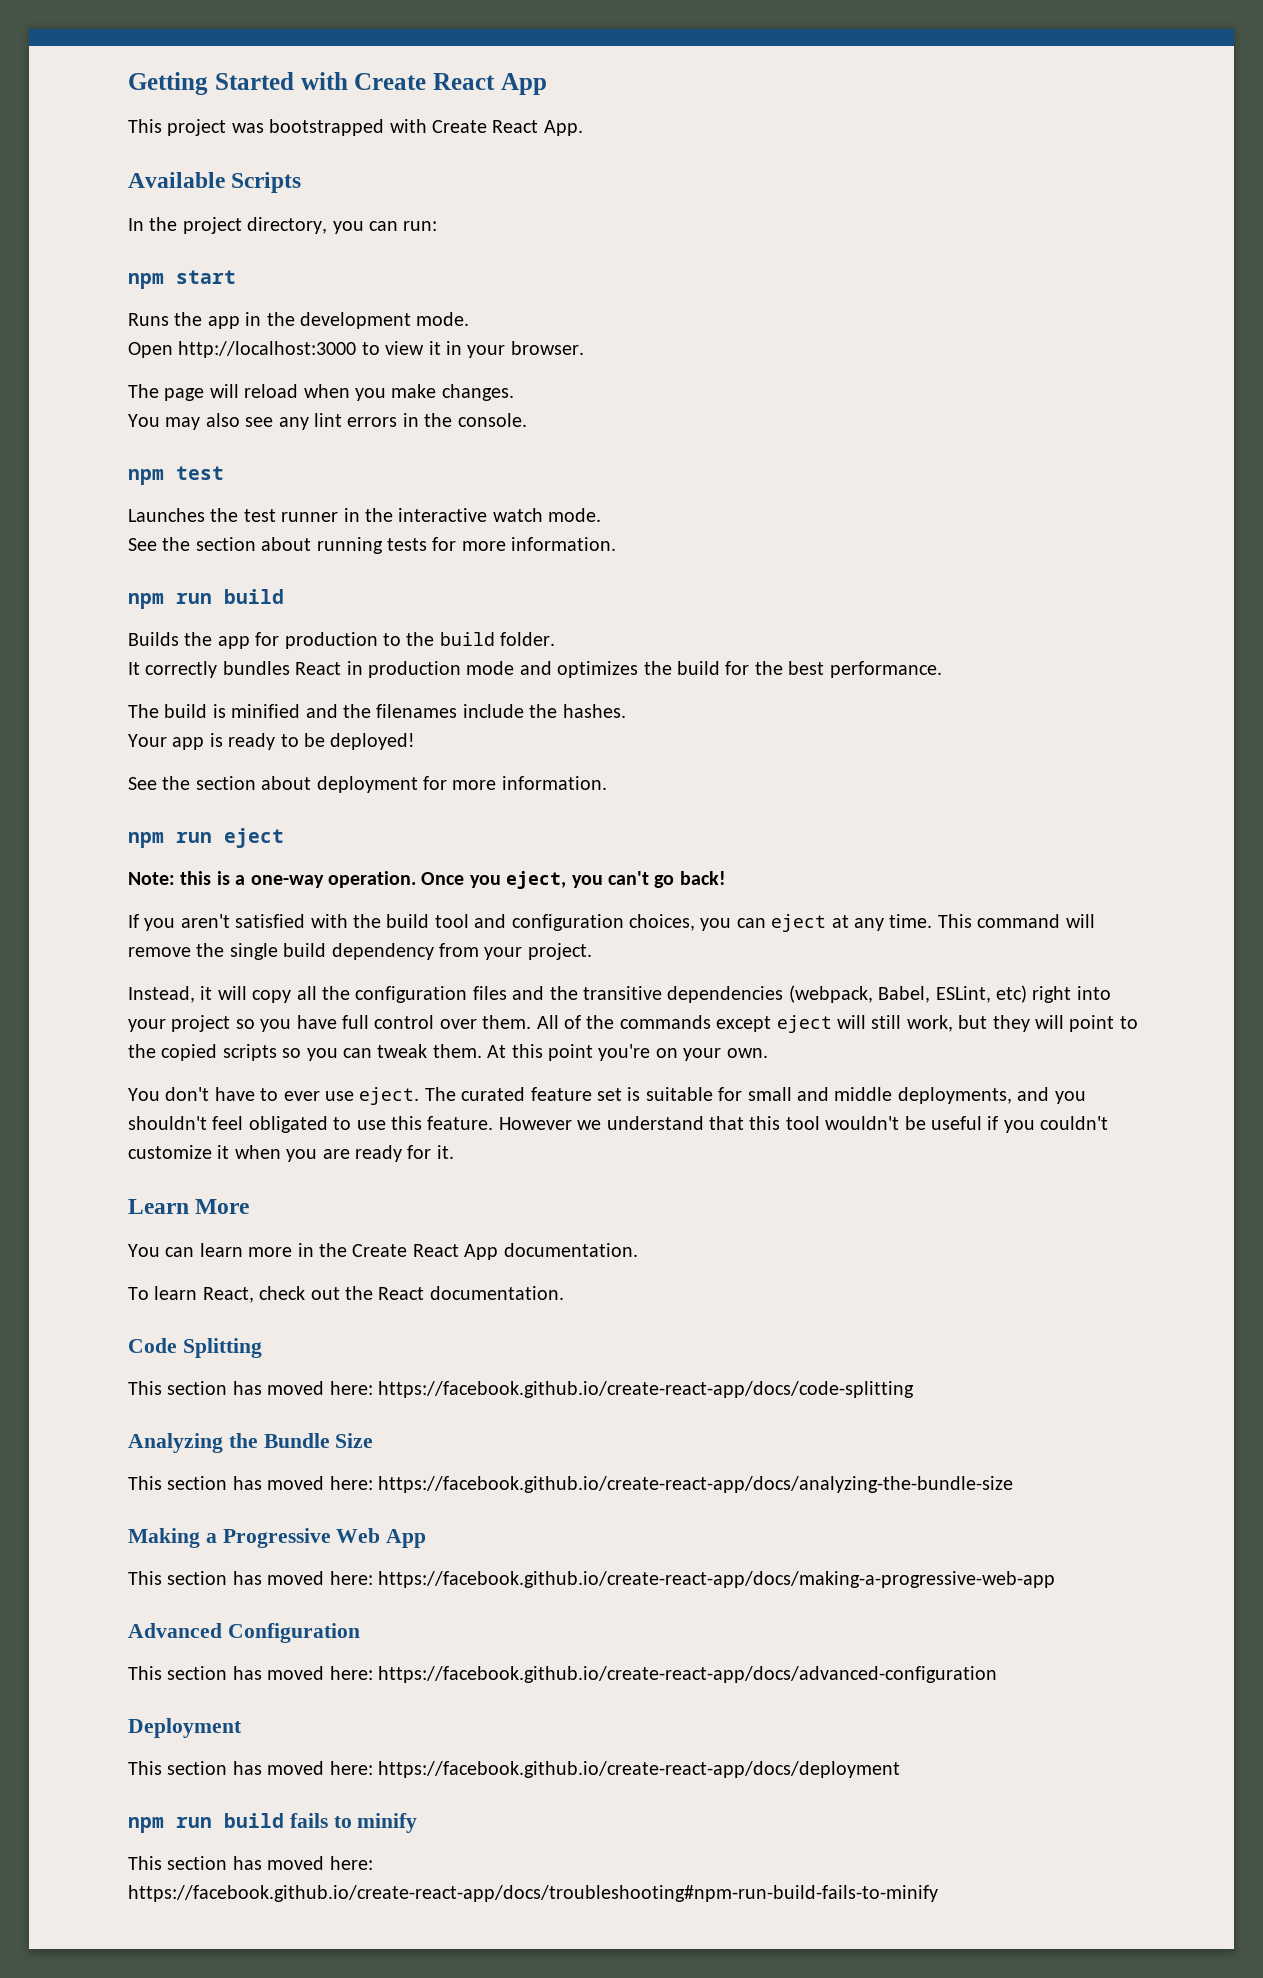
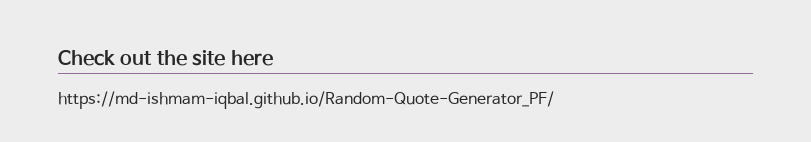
[128,72,547,95] [128,119,583,136] [128,172,302,193] [128,217,438,234] [128,270,236,289] [128,312,470,329] [128,341,584,358] [128,384,514,401] [128,413,527,430] [128,466,224,485] [128,508,602,522] [128,537,617,554] [128,589,284,609] [128,632,556,649] [128,661,942,678] [128,704,626,718] [128,733,416,750] [128,776,607,793] [128,828,284,848] [128,871,726,889] [128,914,1095,932] [128,943,592,960] [128,985,1111,1003] [128,1015,1138,1033] [128,1044,768,1061] [128,1087,1086,1105] [128,1116,1109,1133] [128,1145,454,1162] [128,1199,250,1214] [128,1243,638,1260] [128,1286,564,1303] [128,1338,262,1358] [128,1381,914,1398] [128,1433,374,1453] [128,1476,1013,1493] [128,1528,427,1548] [128,1571,1055,1588] [128,1623,360,1643] [128,1666,997,1683] [128,1718,242,1738] [128,1761,900,1778] [128,1813,418,1833] [128,1856,373,1870] [128,1885,938,1902] Getting Started with Create React App // This project was bootstrapped with Create React App. // Available Scripts // In the project directory, you can run: // npm start // Runs the app in the development mode. // Open http://localhost:3000 to view it in your browser. // The page will reload when you make changes. // You may also see any lint errors in the console. // npm test // Launches the test runner in the interactive watch mode. // See the section about running tests for more information. // npm run build // Builds the app for production to the build folder. // It correctly bundles React in production mode and optimizes the build for the best performance. // The build is minified and the filenames include the hashes. // Your app is ready to be deployed! // See the section about deployment for more information. // npm run eject // Note: this is a one-way operation. Once you eject, you can't go back! // If you aren't satisfied with the build tool and configuration choices, you can eject at any time. This command will remove the single build dependency from your project. // Instead, it will copy all the configuration files and the transitive dependencies (webpack, Babel, ESLint, etc) right into your project so you have full control over them. All of the commands except eject will still work, but they will point to the copied scripts so you can tweak them. At this point you're on your own. // You don't have to ever use eject. The curated feature set is suitable for small and middle deployments, and you shouldn't feel obligated to use this feature. However we understand that this tool wouldn't be useful if you couldn't customize it when you are ready for it. // Learn More // You can learn more in the Create React App documentation. // To learn React, check out the React documentation. // Code Splitting // This section has moved here: https://facebook.github.io/create-react-app/docs/code-splitting // Analyzing the Bundle Size // This section has moved here: https://facebook.github.io/create-react-app/docs/analyzing-the-bundle-size // Making a Progressive Web App // This section has moved here: https://facebook.github.io/create-react-app/docs/making-a-progressive-web-app // Advanced Configuration // This section has moved here: https://facebook.github.io/create-react-app/docs/advanced-configuration // Deployment // This section has moved here: https://facebook.github.io/create-react-app/docs/deployment // npm run build fails to minify // This section has moved here: https://facebook.github.io/create-react-app/docs/troubleshooting#npm-run-build-fails-to-minify -> [58,50,273,66] [58,91,554,109] Check out the site here // https://md-ishmam-iqbal.github.io/Random-Quote-Generator_PF/

